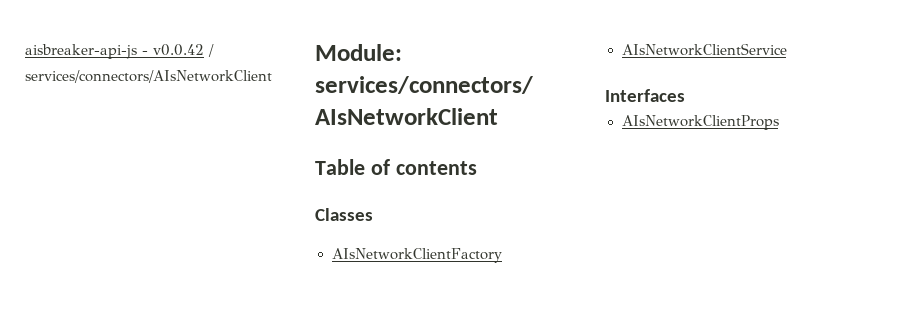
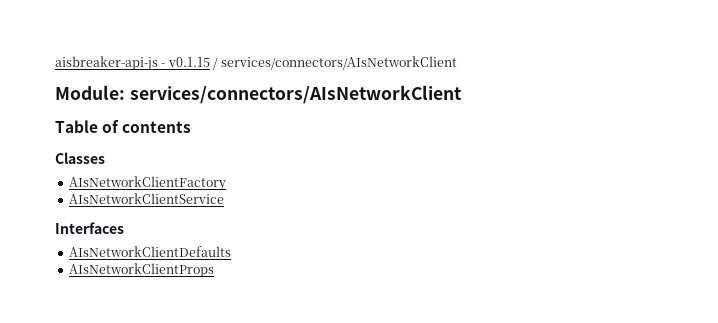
[153,44,204,56] v0.0.42 -> [167,57,210,67] v0.1.15
(685, 95) none -> [68,246,231,257] // AIsNetworkClientDefaults

